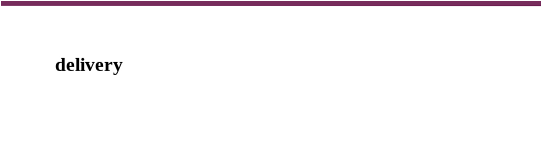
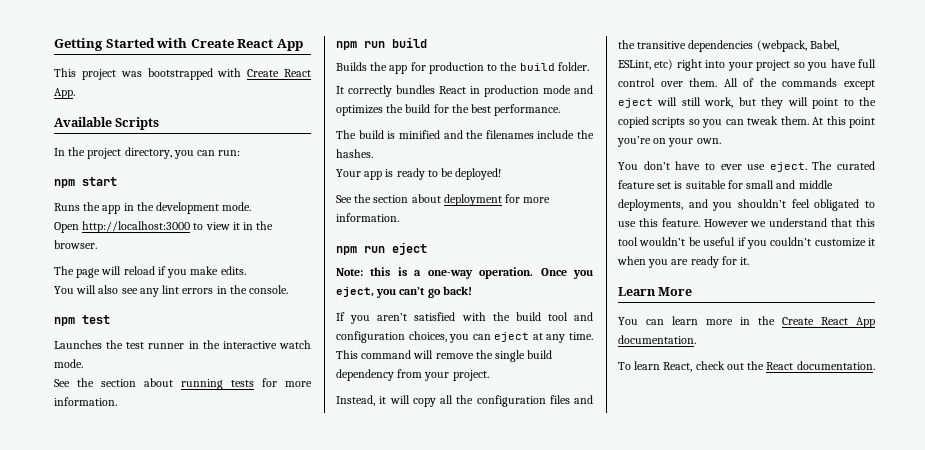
[54,57,124,75] delivery -> [54,38,303,51] [54,68,311,80] [54,88,75,99] [54,117,160,130] [54,147,241,159] [54,177,117,188] [54,202,252,214] [54,221,274,233] [54,240,97,249] [54,266,246,278] [54,285,289,297] [54,315,110,326] [54,340,311,349] [54,359,83,368] [54,378,312,390] [54,397,117,406] [336,37,427,50] [336,62,589,74] [336,85,593,97] [336,104,561,116] [336,130,594,139] [336,149,373,158] [336,168,502,180] [336,194,551,206] [336,213,399,222] [336,242,427,255] [336,267,593,279] [336,286,472,298] [336,312,593,324] [336,331,593,343] [336,350,553,362] [336,369,489,381] [336,395,593,407] [618,40,839,52] [618,59,876,71] [618,78,875,90] [618,97,876,109] [618,116,875,128] [617,136,721,147] [618,161,875,172] [618,180,833,189] [618,199,875,211] [618,218,875,227] [618,237,875,249] [617,256,750,268] [618,287,693,296] [618,316,875,328] [618,335,696,344] [618,361,875,372] Getting Started with Create React App // This project was bootstrapped with Create React App. // Available Scripts // In the project directory, you can run: // npm start // Runs the app in the development mode. // Open http://localhost:3000 to view it in the browser. // The page will reload if you make edits. // You will also see any lint errors in the console. // npm test // Launches the test runner in the interactive watch mode. // See the section about running tests for more information. // npm run build // Builds the app for production to the build folder. // It correctly bundles React in production mode and optimizes the build for the best performance. // The build is minified and the filenames include the hashes. // Your app is ready to be deployed! // See the section about deployment for more information. // npm run eject // Note: this is a one-way operation. Once you eject, you can’t go back! // If you aren’t satisfied with the build tool and configuration choices, you can eject at any time. This command will remove the single build dependency from your project. // Instead, it will copy all the configuration files and the transitive dependencies (webpack, Babel, ESLint, etc) right into your project so you have full control over them. All of the commands except eject will still work, but they will point to the copied scripts so you can tweak them. At this point you’re on your own. // You don’t have to ever use eject. The curated feature set is suitable for small and middle deployments, and you shouldn’t feel obligated to use this feature. However we understand that this tool wouldn’t be useful if you couldn’t customize it when you are ready for it. // Learn More // You can learn more in the Create React App documentation. // To learn React, check out the React documentation.

